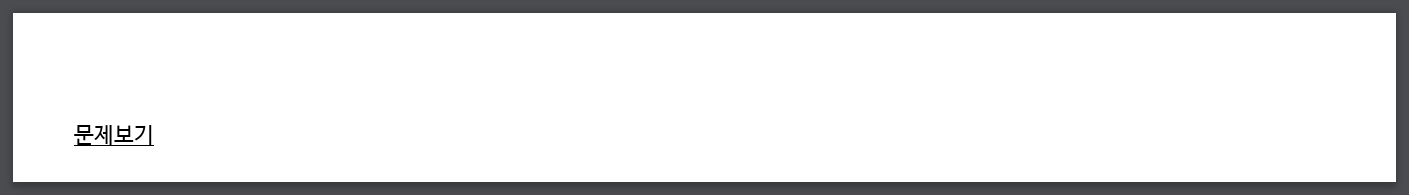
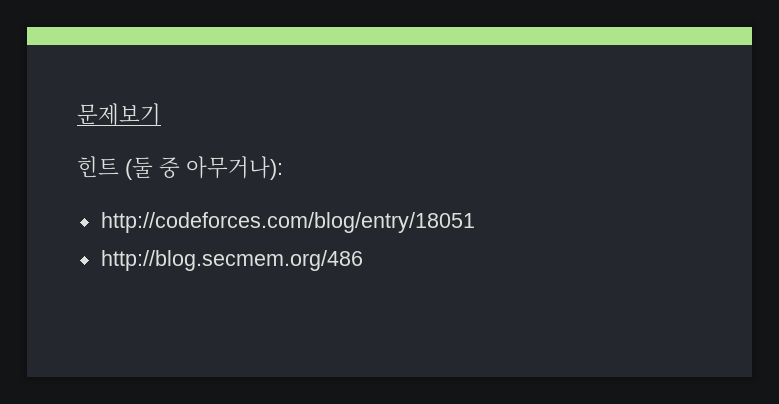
(154, 135) none -> [77,156,283,180] [100,212,475,233] [100,250,363,271] // 힌트 (둘 중 아무거나): // http://codeforces.com/blog/entry/18051 // http://blog.secmem.org/486

